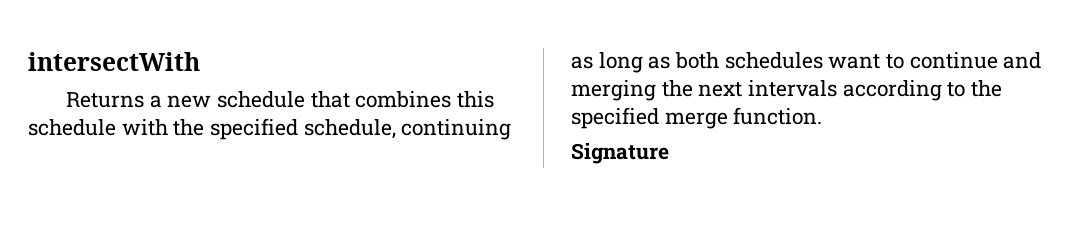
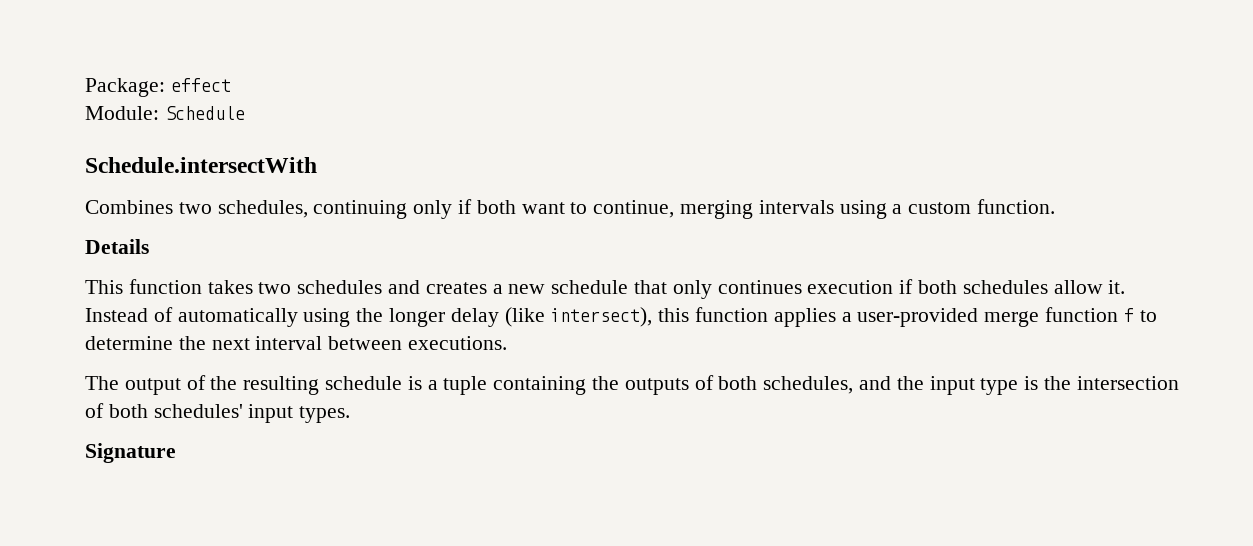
[28,52,200,71] [65,91,494,108] [28,118,512,140] [571,52,1042,73] [571,80,1003,101] [571,107,823,129] intersectWith // Returns a new schedule that combines this schedule with the specified schedule, continuing as long as both schedules want to continue and merging the next intervals according to the specified merge function. -> [85,78,231,97] [85,106,245,120] [85,157,317,173] [85,199,1056,219] [85,239,149,254] [85,279,1126,299] [85,307,1157,327] [85,336,508,350] [85,375,1179,395] [85,403,351,423] Package: effect // Module: Schedule // Schedule.intersectWith // Combines two schedules, continuing only if both want to continue, merging intervals using a custom function. // Details // This function takes two schedules and creates a new schedule that only continues execution if both schedules allow it. Instead of automatically using the longer delay (like intersect), this function applies a user-provided merge function f to determine the next interval between executions. // The output of the resulting schedule is a tuple containing the outputs of both schedules, and the input type is the intersection of both schedules' input types.

